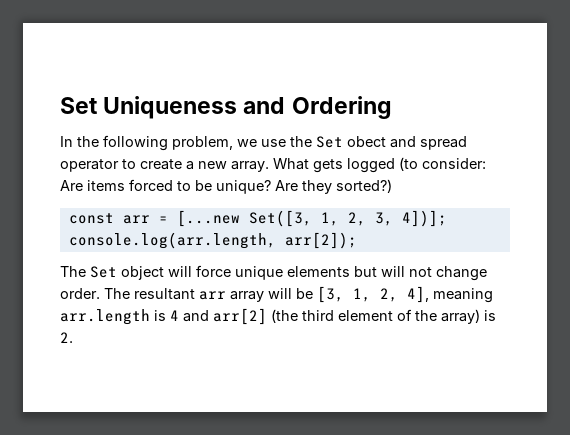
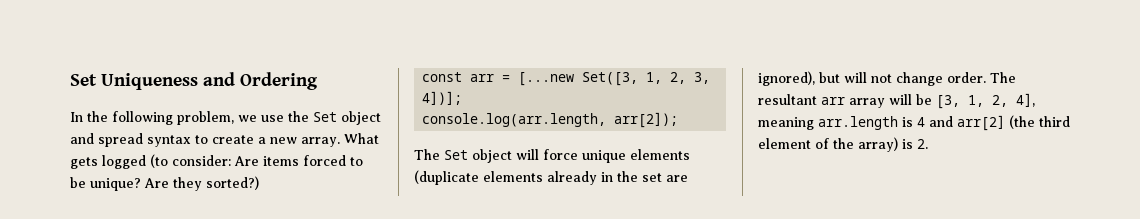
[347,136,386,147] obect -> [341,111,381,125] object
[60,159,119,172] operator -> [147,135,191,147] syntax
(350, 271) none -> [414,170,688,185] [758,71,815,86] (duplicate elements already in the set are ignored),

